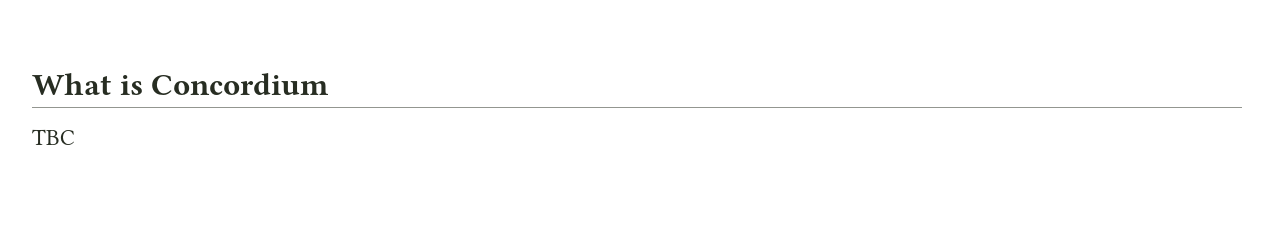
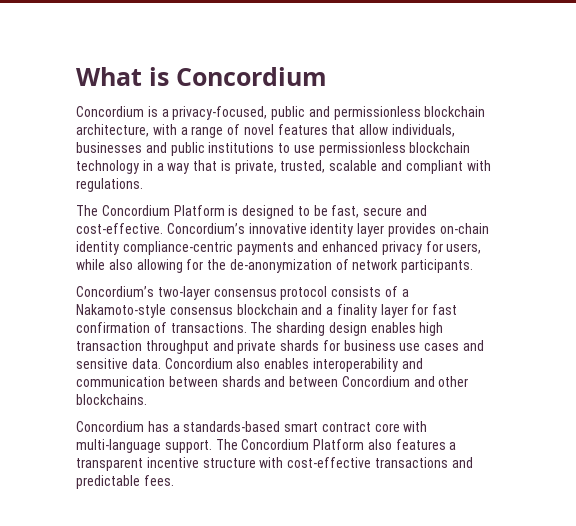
[32,129,75,145] TBC -> [76,106,486,120] [76,124,456,138] [76,142,471,156] [76,160,491,174] [76,178,143,192] [76,205,428,219] [76,223,489,237] [76,241,482,255] [76,259,474,273] [76,286,409,300] [76,304,458,318] [76,322,444,336] [76,340,485,354] [76,358,423,372] [76,376,469,387] [76,394,147,405] [76,421,428,432] [76,439,457,453] [76,457,473,471] [76,475,174,489] Concordium is a privacy-focused, public and permissionless blockchain architecture, with a range of novel features that allow individuals, businesses and public institutions to use permissionless blockchain technology in a way that is private, trusted, scalable and compliant with regulations. // The Concordium Platform is designed to be fast, secure and cost-effective. Concordium’s innovative identity layer provides on-chain identity compliance-centric payments and enhanced privacy for users, while also allowing for the de-anonymization of network participants. // Concordium’s two-layer consensus protocol consists of a Nakamoto-style consensus blockchain and a finality layer for fast confirmation of transactions. The sharding design enables high transaction throughput and private shards for business use cases and sensitive data. Concordium also enables interoperability and communication between shards and between Concordium and other blockchains. // Concordium has a standards-based smart contract core with multi-language support. The Concordium Platform also features a transparent incentive structure with cost-effective transactions and predictable fees.

